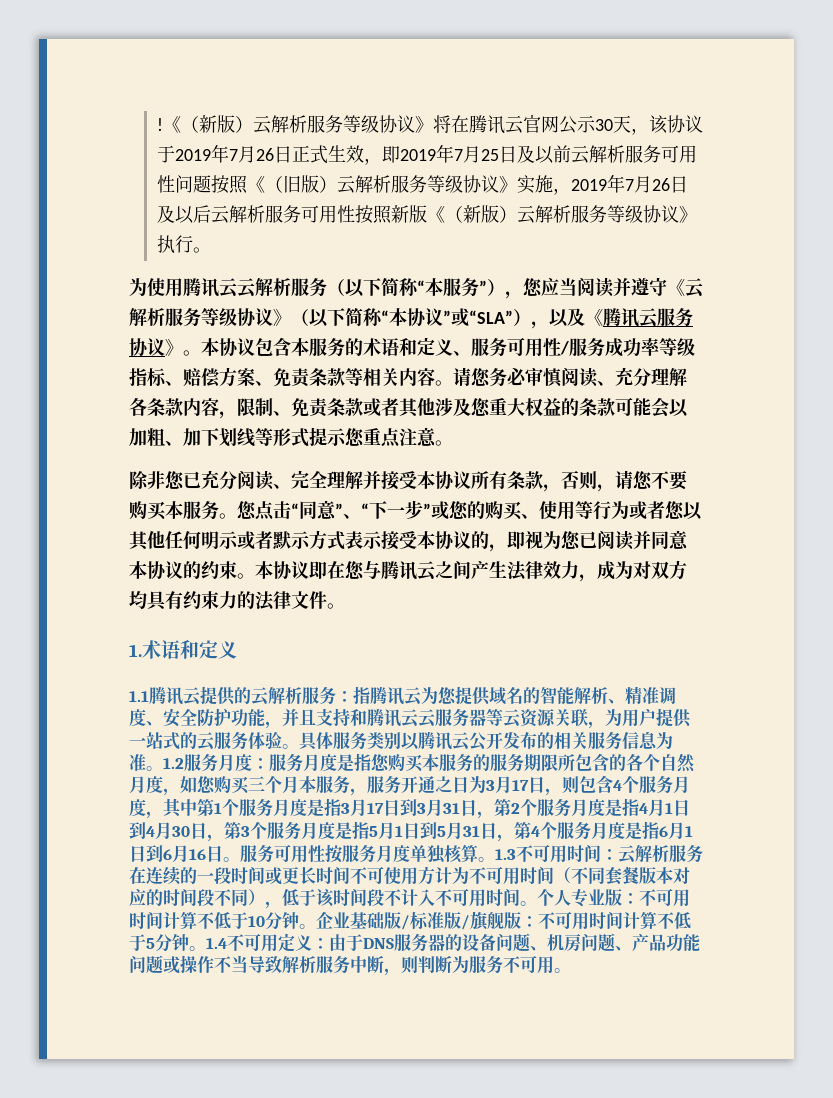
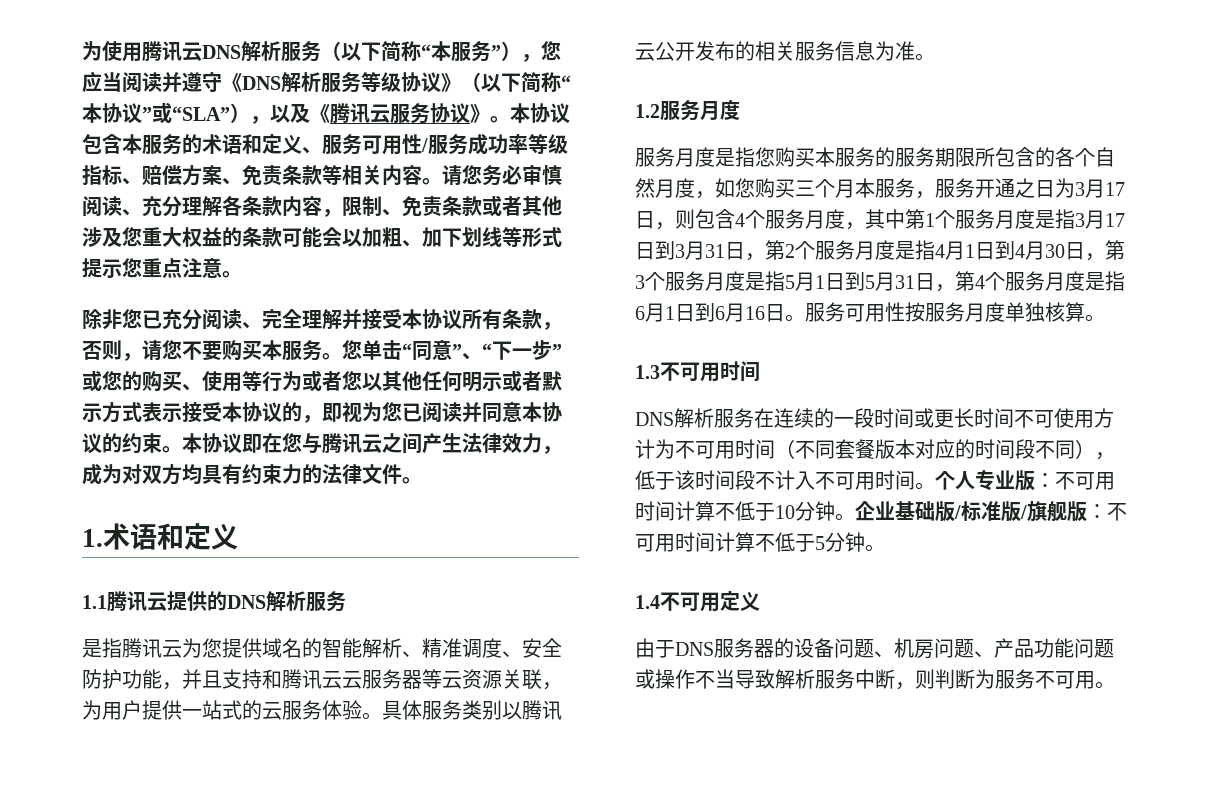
[156,115,703,135] [156,144,697,165] [156,174,688,195] [156,205,697,224] [156,235,211,253] !《（新版）云解析服务等级协议》将在腾讯云官网公示30天，该协议于2019年7月26日正式生效，即2019年7月25日及以前云解析服务可用性问题按照《（旧版）云解析服务等级协议》实施，2019年7月26日及以后云解析服务可用性按照新版《（新版）云解析服务等级协议》执行。 // -> (82, 51) none
[237,278,256,298] 云 -> [202,45,241,59] DNS
[685,278,704,298] 云 -> [242,76,281,90] DNS
[255,501,275,521] 点 -> [362,340,382,360] 单
[251,686,353,706] 云解析服务： -> [227,591,346,612] [82,639,102,658] DNS解析服务 // 是
(163, 768) none -> (935, 57) //
[252,758,269,769] ： -> (740, 110) //
(495, 859) none -> (1105, 318) //
[601,845,636,864] ：云 -> [635,412,674,426] // DNS
(206, 948) none -> (885, 548) //
[312,938,329,949] ： -> (760, 601) //

